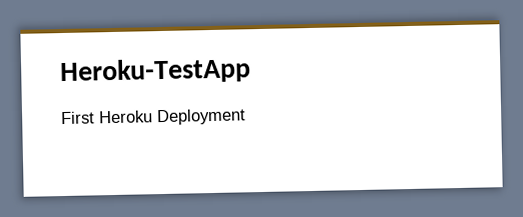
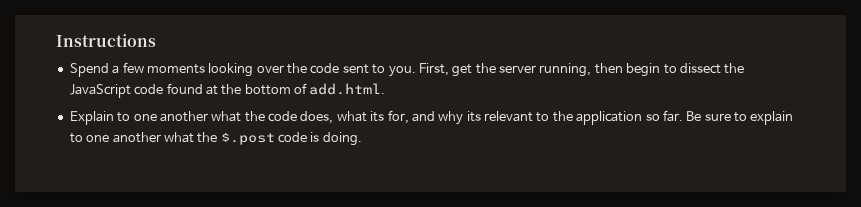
[59,57,251,86] [61,108,246,126] Heroku-TestApp // First Heroku Deployment -> [56,34,156,47] [69,62,745,77] [69,83,386,98] [69,110,794,125] [69,132,362,146] Instructions // Spend a few moments looking over the code sent to you. First, get the server running, then begin to dissect the JavaScript code found at the bottom of add.html. // Explain to one another what the code does, what its for, and why its relevant to the application so far. Be sure to explain to one another what the $.post code is doing.

